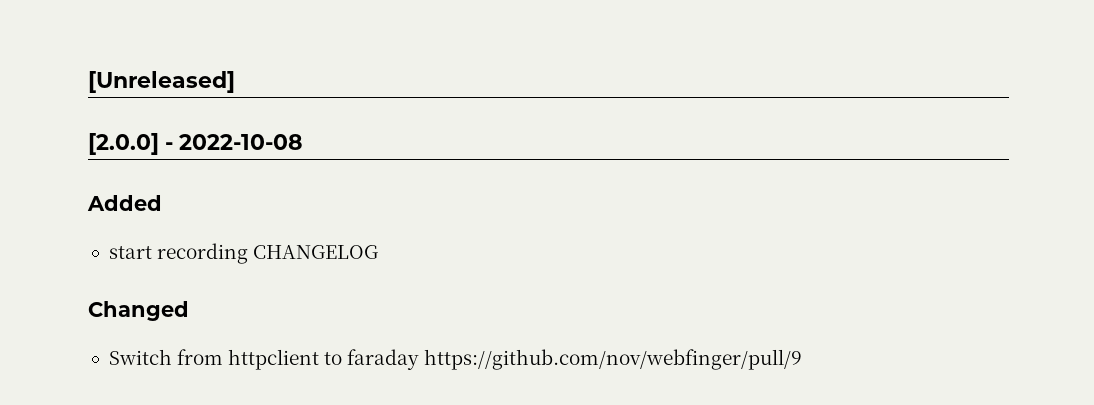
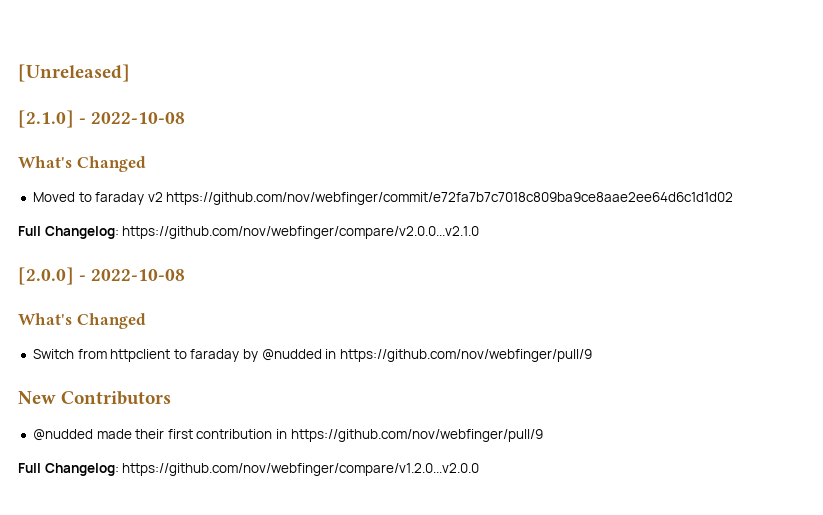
(235, 82) none -> [18,110,186,128] [18,156,146,172] [32,192,734,205] [18,226,480,239] // [2.1.0] - 2022-10-08 // What's Changed // Moved to faraday v2 https://github.com/nov/webfinger/commit/e72fa7b7c7018c809ba9ce8aae2ee64d6c1d1d02 // Full Changelog: https://github.com/nov/webfinger/compare/v2.0.0...v2.1.0
[87,195,162,211] [108,243,379,264] Added // start recording CHANGELOG // -> [18,313,72,325] What's
[423,349,802,370] https://github.com/nov/webfinger/pull/9 -> [243,349,593,362] [18,391,172,405] [32,429,543,442] [18,463,480,476] by @nudded in https://github.com/nov/webfinger/pull/9 // New Contributors // @nudded made their first contribution in https://github.com/nov/webfinger/pull/9 // Full Changelog: https://github.com/nov/webfinger/compare/v1.2.0...v2.0.0

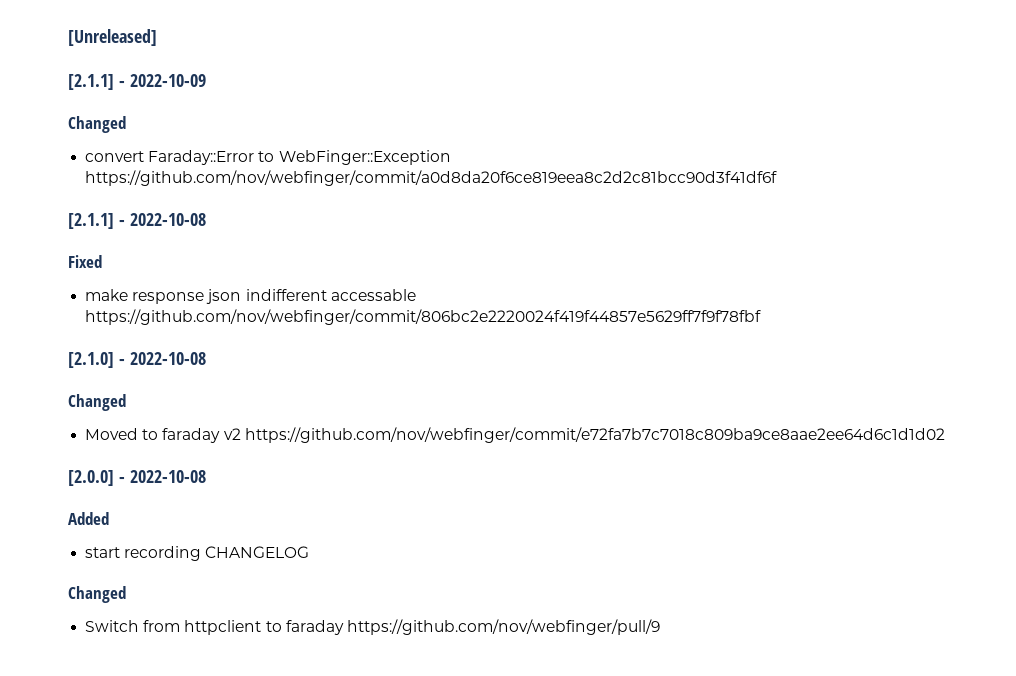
(130, 73) none -> [68,74,206,90] [68,116,126,133] [85,150,451,165] [85,170,778,186] [68,213,206,229] [68,255,102,268] [85,289,416,304] [85,309,762,325] // [2.1.1] - 2022-10-09 // Changed // convert Faraday::Error to WebFinger::Exception https://github.com/nov/webfinger/commit/a0d8da20f6ce819eea8c2d2c81bcc90d3f41df6f // [2.1.1] - 2022-10-08 // Fixed // make response json indifferent accessable https://github.com/nov/webfinger/commit/806bc2e2220024f419f44857e5629ff7f9f78fbf
[18,156,72,168] What's -> (206, 358) none
[18,226,480,239] // Full Changelog: https://github.com/nov/webfinger/compare/v2.0.0...v2.1.0 -> (945, 435) none
[18,313,72,325] What's -> [68,512,109,525] [85,546,310,561] Added // start recording CHANGELOG //
[243,349,593,362] [18,391,172,405] [32,429,543,442] [18,463,480,476] by @nudded in https://github.com/nov/webfinger/pull/9 // New Contributors // @nudded made their first contribution in https://github.com/nov/webfinger/pull/9 // Full Changelog: https://github.com/nov/webfinger/compare/v1.2.0...v2.0.0 -> [346,619,660,635] https://github.com/nov/webfinger/pull/9

